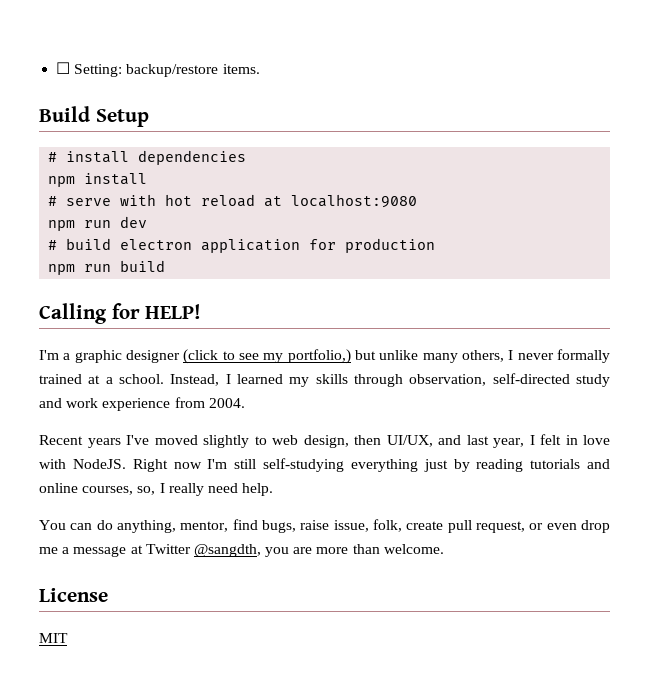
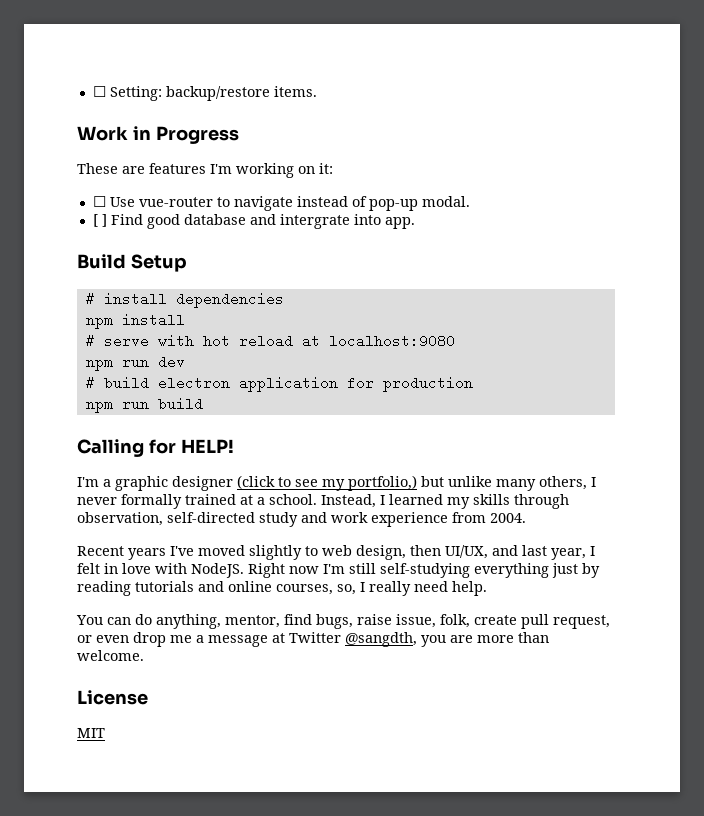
(260, 69) none -> [77,126,239,144] [77,163,333,178] [92,196,470,211] [92,214,415,229] // Work in Progress // These are features I'm working on it: // ☐ Use vue-router to navigate instead of pop-up modal. // [ ] Find good database and intergrate into app.

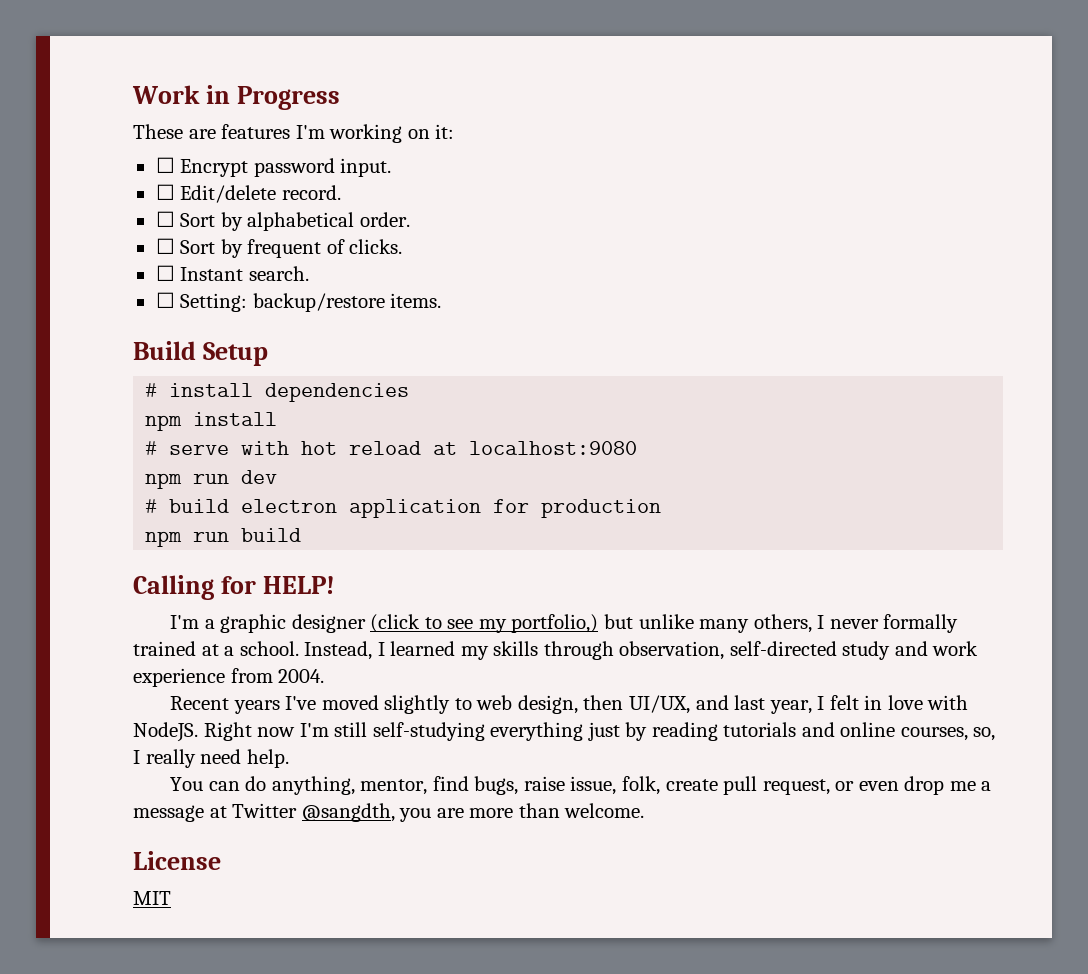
[92,86,317,101] ☐ Setting: backup/restore items. // -> (132, 94) none
[109,196,470,211] [92,214,415,229] Use vue-router to navigate instead of pop-up modal. // [ ] Find good database and intergrate into app. -> [180,158,392,177] [155,184,341,203] [155,211,410,231] [155,238,403,258] [155,265,309,281] [155,292,442,312] Encrypt password input. // ☐ Edit/delete record. // ☐ Sort by alphabetical order. // ☐ Sort by frequent of clicks. // ☐ Instant search. // ☐ Setting: backup/restore items.

